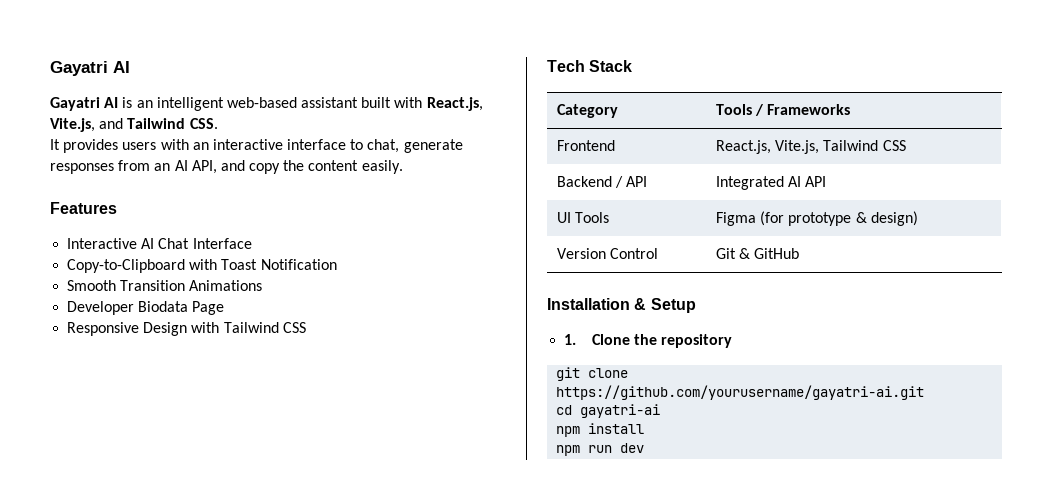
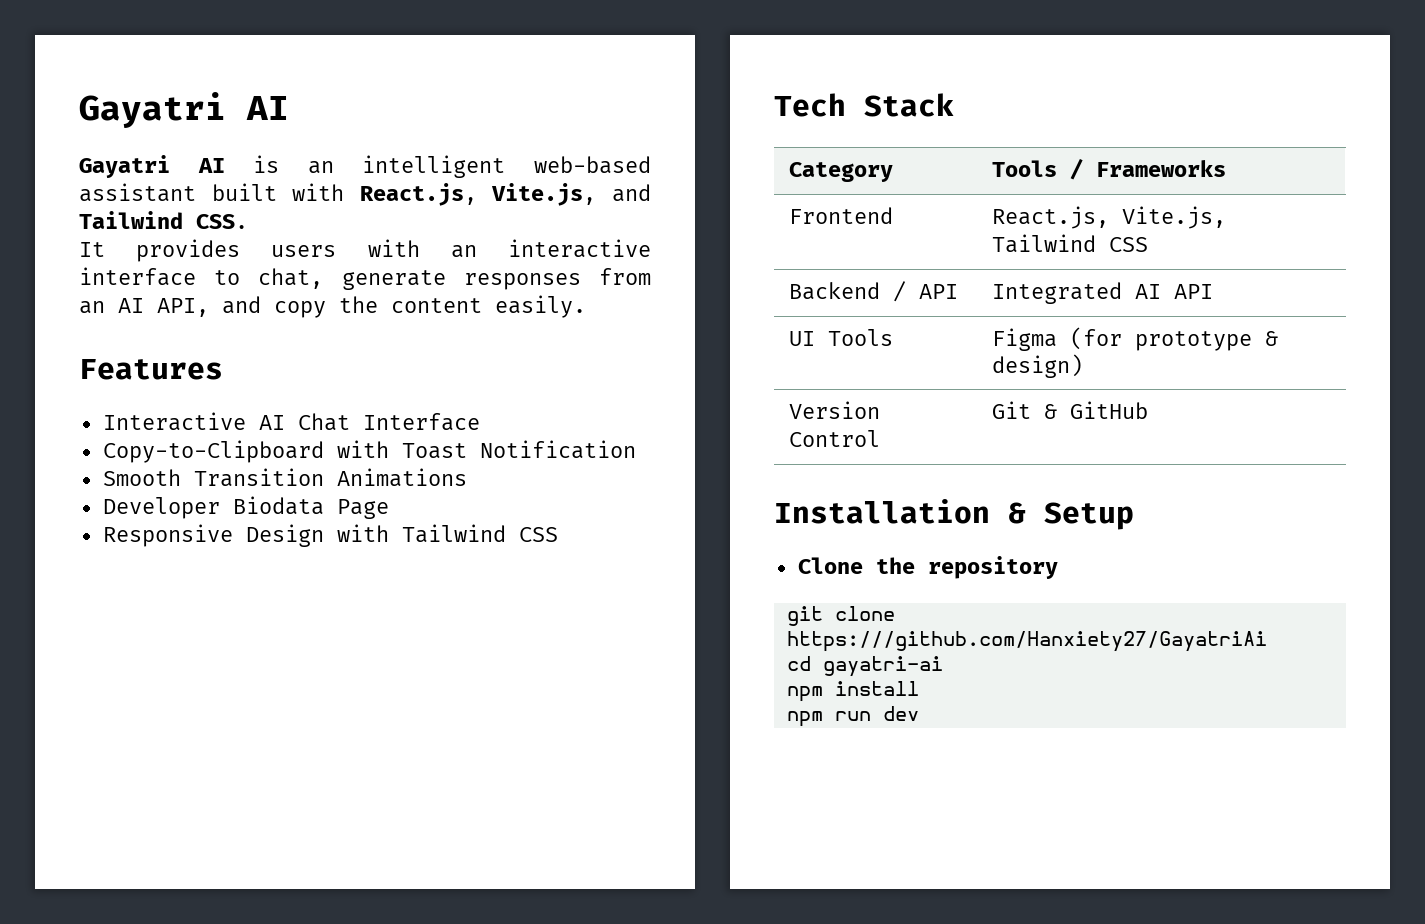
[564,334,577,345] 1. -> (1134, 516) none
[556,385,925,400] https://github.com/yourusername/gayatri-ai.git -> [786,631,1267,652] https:///github.com/Hanxiety27/GayatriAi

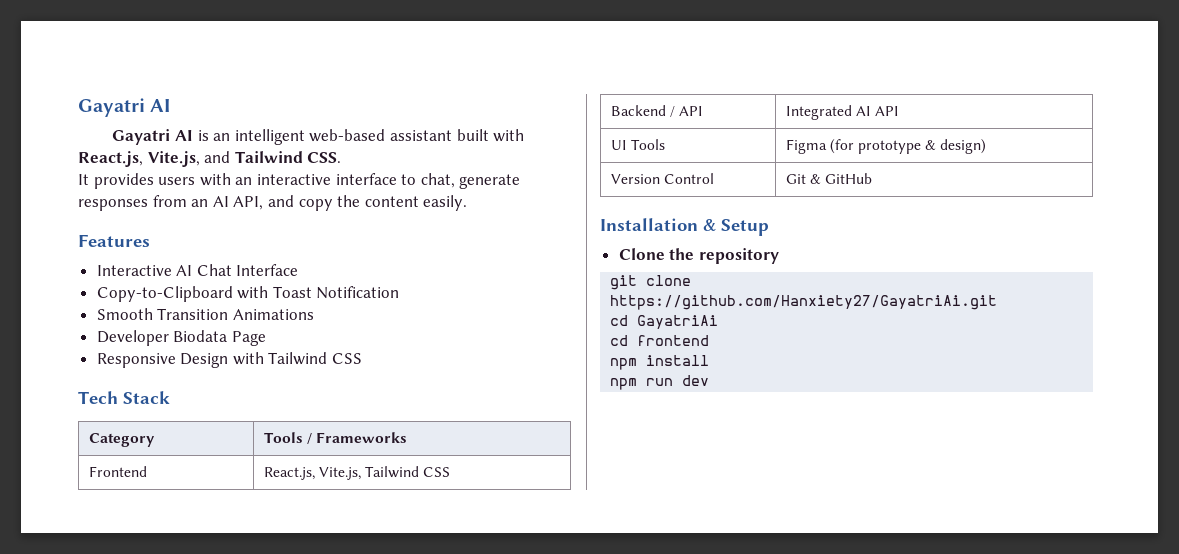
[786,631,1267,652] [786,656,943,677] https:///github.com/Hanxiety27/GayatriAi // cd gayatri-ai -> [610,295,998,310] [610,315,719,329] [610,335,710,346] https://github.com/Hanxiety27/GayatriAi.git // cd GayatriAi // cd frontend

